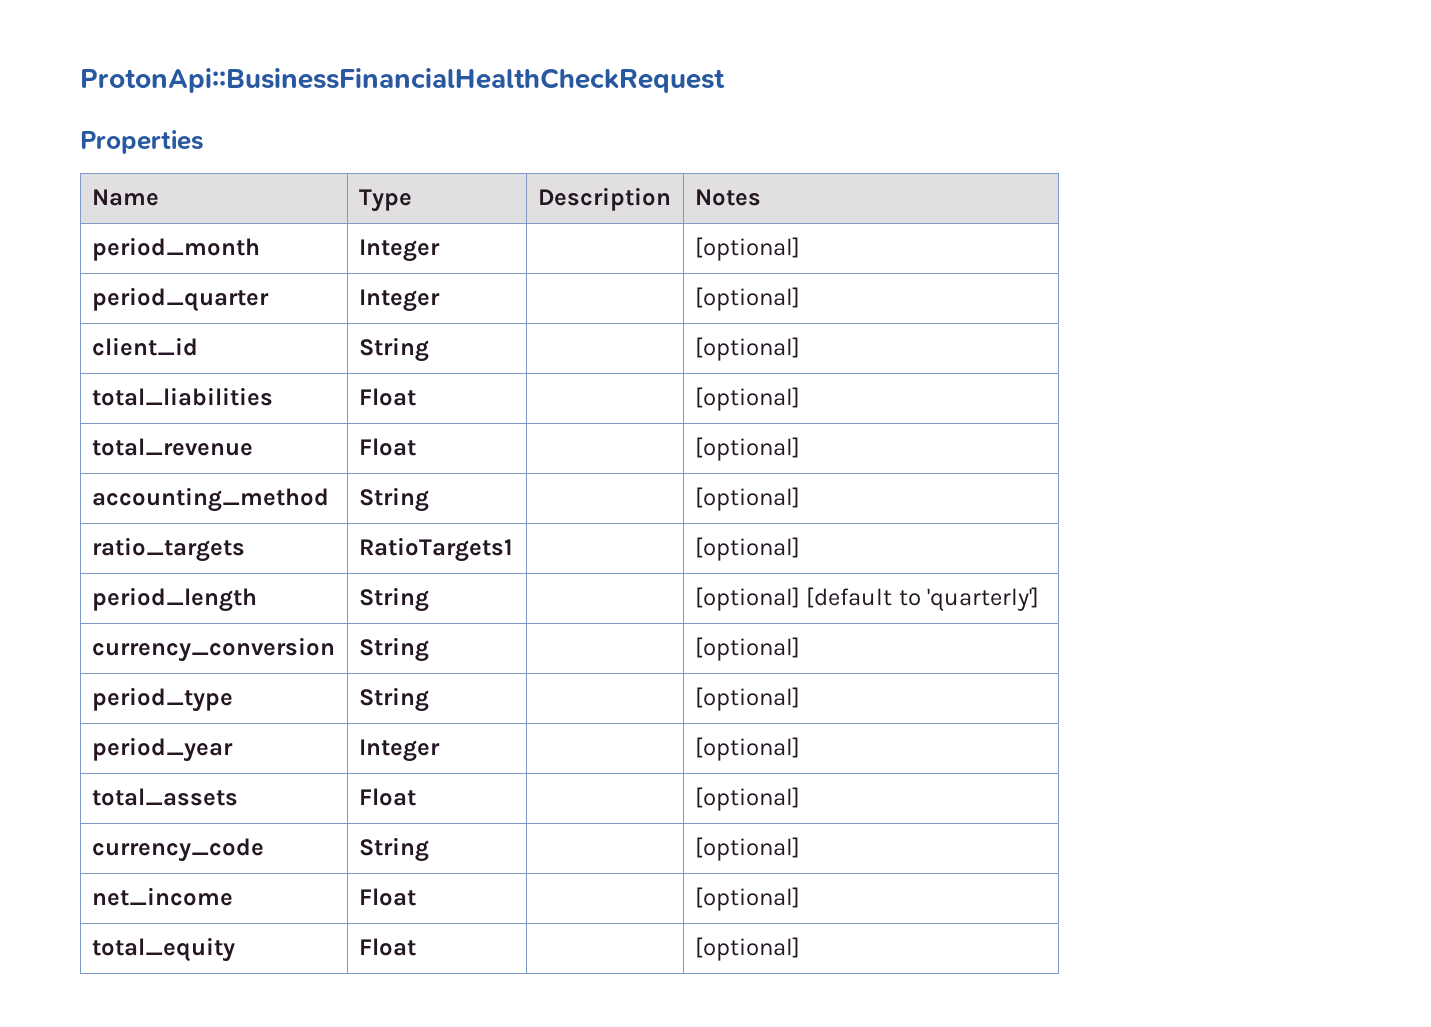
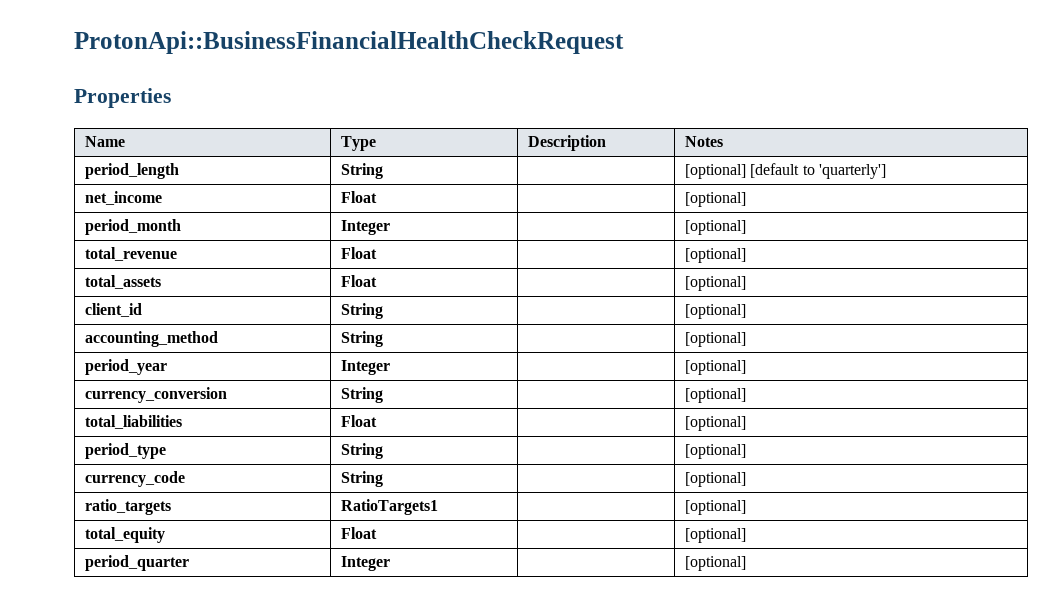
[91,237,260,261] [358,239,440,262] [694,237,800,261] [91,287,269,312] [358,289,440,312] [694,287,800,311] [91,337,198,356] period_month | Integer | | [optional] // period_quarter | Integer | | [optional] // client_id -> [85,163,180,179] [341,163,384,179] [685,163,887,179] [85,191,163,205] [341,191,378,203] [685,192,747,207] [85,219,182,235] [341,220,391,235] [685,220,747,235] [85,247,178,261] [341,247,378,259] [685,248,747,263] [85,275,162,289] [341,275,378,287] [685,276,747,291] [85,303,143,317] [341,303,384,319] [685,304,747,319] [85,331,219,347] [341,331,384,347] [685,332,747,347] [85,359,168,375] [341,360,391,375] [685,360,747,375] [85,387,228,403] period_length | String | | [optional] [default to 'quarterly'] // net_income | Float | | [optional] // period_month | Integer | | [optional] // total_revenue | Float | | [optional] // total_assets | Float | | [optional] // client_id | String | | [optional] // accounting_method | String | | [optional] // period_year | Integer | | [optional] // currency_conversion
[91,438,253,456] [358,438,416,456] [694,437,800,461] [91,487,329,512] total_revenue | Float | | [optional] // accounting_method -> [85,443,167,459] [341,443,384,459] [685,444,747,459] [85,471,186,487] period_type | String | | [optional] // currency_code
[91,587,257,612] [358,587,429,612] [694,587,1040,611] [91,637,335,662] [358,637,429,662] [694,637,800,661] [91,687,233,712] [358,687,429,712] [694,687,800,711] [91,737,233,762] [358,739,440,762] [694,737,800,761] [91,788,238,806] [358,788,416,806] [694,787,800,811] [91,838,264,862] [358,837,429,862] [694,837,800,861] [91,887,233,906] [358,888,416,906] [694,887,800,911] [91,937,235,962] [358,938,416,956] [694,937,800,961] period_length | String | | [optional] [default to 'quarterly'] // currency_conversion | String | | [optional] // period_type | String | | [optional] // period_year | Integer | | [optional] // total_assets | Float | | [optional] // currency_code | String | | [optional] // net_income | Float | | [optional] // total_equity | Float | | [optional] -> [85,527,166,543] [341,527,378,539] [685,528,747,543] [85,555,190,571] [341,556,391,571] [685,556,747,571] total_equity | Float | | [optional] // period_quarter | Integer | | [optional]

